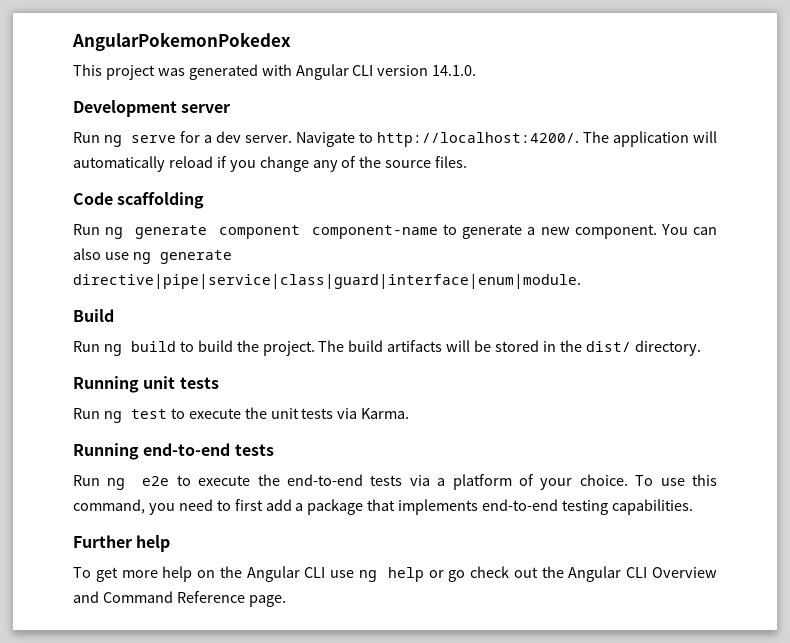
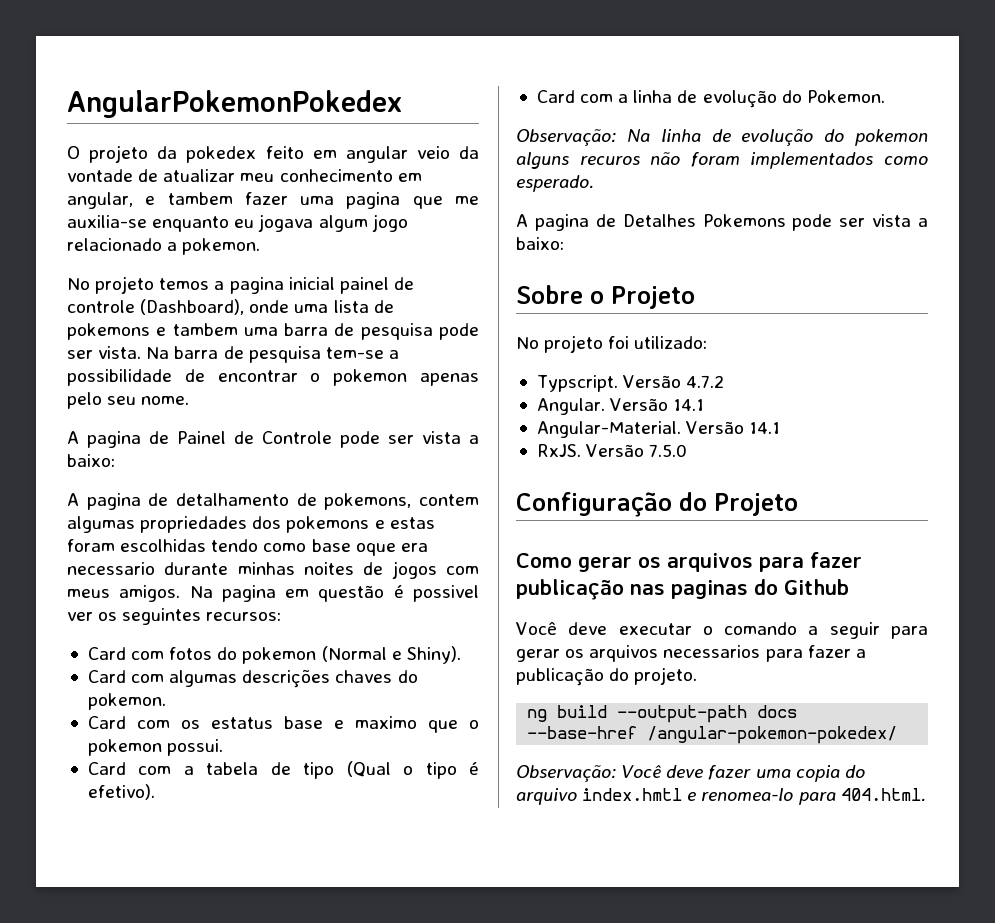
[73,64,477,80] [73,100,231,117] [73,131,717,147] [73,156,468,172] [73,192,205,209] [73,224,717,239] [73,248,232,264] [73,274,581,289] [73,309,114,322] [73,340,701,356] [73,376,219,393] [73,407,410,423] [73,443,274,460] [73,474,717,490] [73,499,693,515] [73,535,171,552] [73,566,717,582] [73,591,286,607] This project was generated with Angular CLI version 14.1.0. // Development server // Run ng serve for a dev server. Navigate to http://localhost:4200/. The application will automatically reload if you change any of the source files. // Code scaffolding // Run ng generate component component-name to generate a new component. You can also use ng generate directive|pipe|service|class|guard|interface|enum|module. // Build // Run ng build to build the project. The build artifacts will be stored in the dist/ directory. // Running unit tests // Run ng test to execute the unit tests via Karma. // Running end-to-end tests // Run ng e2e to execute the end-to-end tests via a platform of your choice. To use this command, you need to first add a package that implements end-to-end testing capabilities. // Further help // To get more help on the Angular CLI use ng help or go check out the Angular CLI Overview and Command Reference page. -> [67,145,479,163] [67,169,422,182] [67,192,479,209] [67,214,408,232] [67,238,261,255] [67,276,414,294] [67,299,394,315] [67,323,479,340] [67,346,399,363] [67,369,480,386] [67,392,190,409] [67,431,479,448] [67,454,115,467] [67,493,480,510] [67,516,435,533] [67,539,428,556] [67,561,479,579] [67,585,479,602] [67,608,282,625] [87,646,461,664] [87,669,418,688] [87,693,166,710] [87,716,479,733] [87,739,224,756] [87,761,480,779] [87,784,155,800] [536,90,885,108] [516,129,928,146] [516,152,928,169] [516,175,594,192] [516,214,928,231] [516,237,564,250] [516,285,695,309] [516,335,708,353] [536,375,725,392] [536,398,705,415] [536,421,781,438] [536,444,688,457] [516,492,798,517] [516,552,862,572] [516,579,849,600] [516,622,928,639] [516,645,866,662] [516,667,698,686] [527,705,798,723] [527,726,898,744] [516,765,865,782] [516,788,926,805] O projeto da pokedex feito em angular veio da vontade de atualizar meu conhecimento em angular, e tambem fazer uma pagina que me auxilia-se enquanto eu jogava algum jogo relacionado a pokemon. // No projeto temos a pagina inicial painel de controle (Dashboard), onde uma lista de pokemons e tambem uma barra de pesquisa pode ser vista. Na barra de pesquisa tem-se a possibilidade de encontrar o pokemon apenas pelo seu nome. // A pagina de Painel de Controle pode ser vista a baixo: // A pagina de detalhamento de pokemons, contem algumas propriedades dos pokemons e estas foram escolhidas tendo como base oque era necessario durante minhas noites de jogos com meus amigos. Na pagina em questão é possivel ver os seguintes recursos: // Card com fotos do pokemon (Normal e Shiny). // Card com algumas descrições chaves do pokemon. // Card com os estatus base e maximo que o pokemon possui. // Card com a tabela de tipo (Qual o tipo é efetivo). // Card com a linha de evolução do Pokemon. // Observação: Na linha de evolução do pokemon alguns recuros não foram implementados como esperado. // A pagina de Detalhes Pokemons pode ser vista a baixo: // Sobre o Projeto // No projeto foi utilizado: // Typscript. Versão 4.7.2 // Angular. Versão 14.1 // Angular-Material. Versão 14.1 // RxJS. Versão 7.5.0 // Configuração do Projeto // Como gerar os arquivos para fazer publicação nas paginas do Github // Você deve executar o comando a seguir para gerar os arquivos necessarios para fazer a publicação do projeto. // ng build --output-path docs --base-href /angular-pokemon-pokedex/ // Observação: Você deve fazer uma copia do arquivo index.hmtl e renomea-lo para 404.html.

